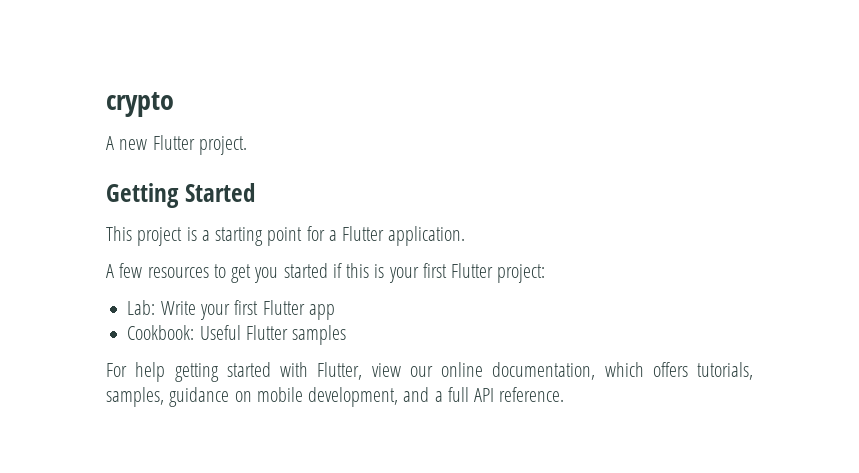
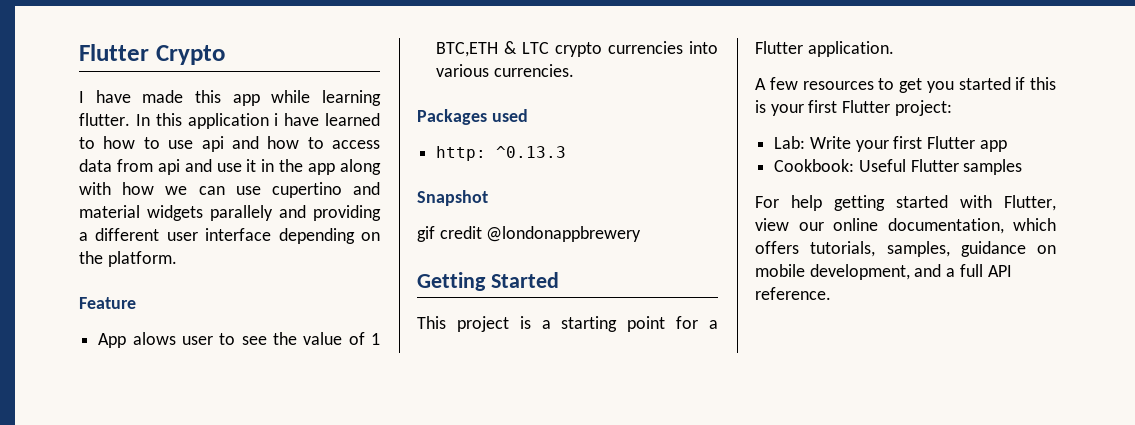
[106,92,174,117] [106,135,247,155] crypto // A new Flutter project. -> [79,44,225,65] [79,90,381,106] [79,113,380,129] [79,136,380,152] [79,159,381,175] [79,182,380,198] [79,205,381,221] [79,228,380,244] [79,251,177,267] [79,297,136,309] [98,332,380,348] [436,41,718,57] [436,64,574,77] [417,109,528,125] [436,146,567,161] [417,190,488,206] [417,226,642,242] Flutter Crypto // I have made this app while learning flutter. In this application i have learned to how to use api and how to access data from api and use it in the app along with how we can use cupertino and material widgets parallely and providing a different user interface depending on the platform. // Feature // App alows user to see the value of 1 BTC,ETH & LTC crypto currencies into various currencies. // Packages used // http: ^0.13.3 // Snapshot // gif credit @londonappbrewery

